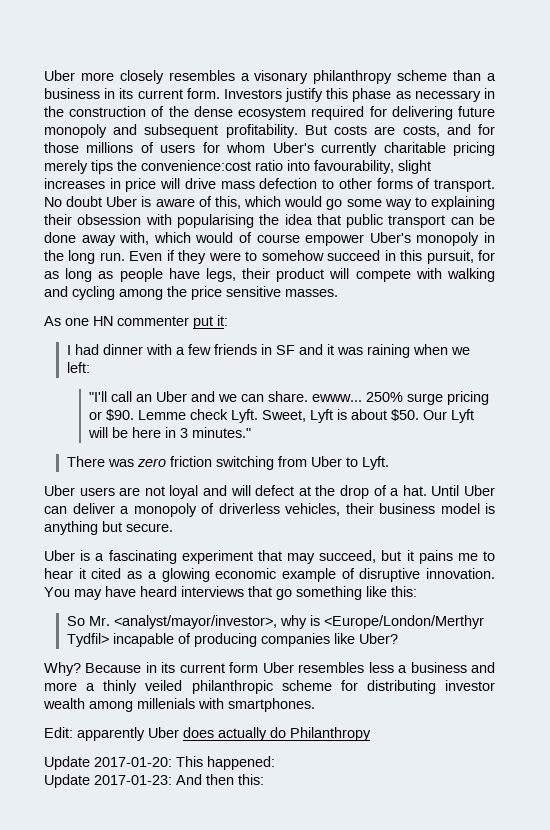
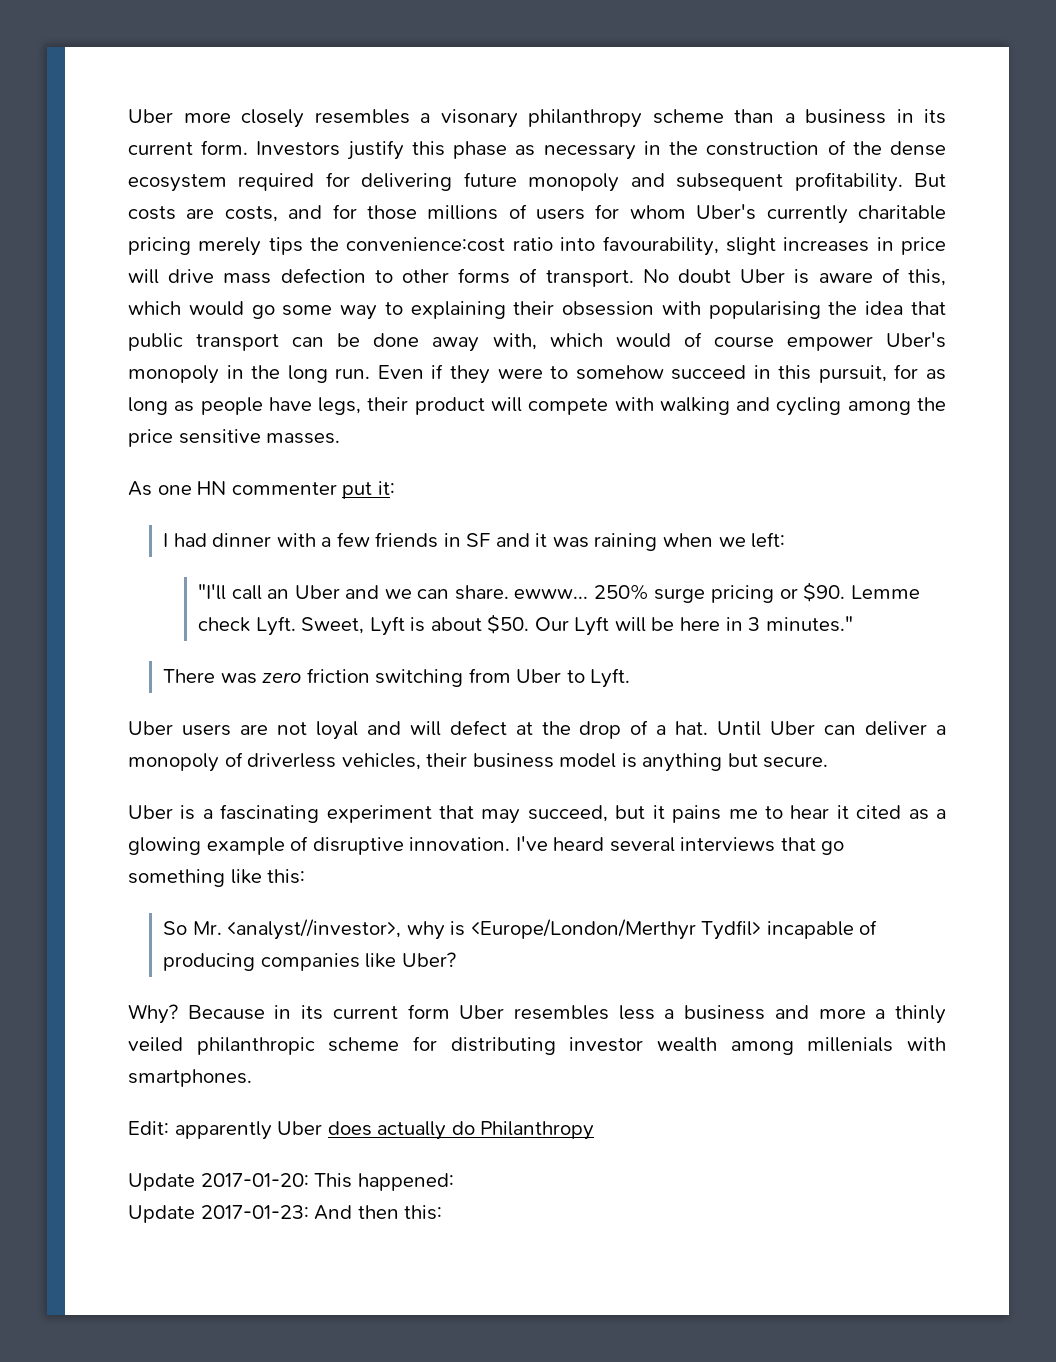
[215,568,277,579] economic -> (201, 846) none
[44,586,177,600] You may have heard -> [515,836,675,852] I've heard several
[113,615,277,629] <analyst/mayor/investor>, -> [227,919,402,940] <analyst//investor>,

